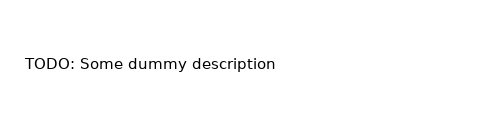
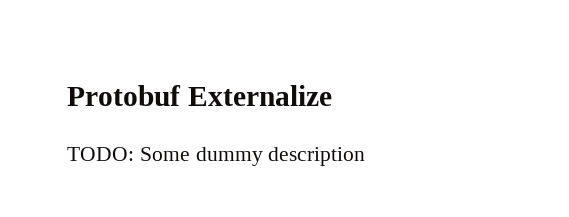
(24, 63) none -> [67,85,332,106] Protobuf Externalize //

